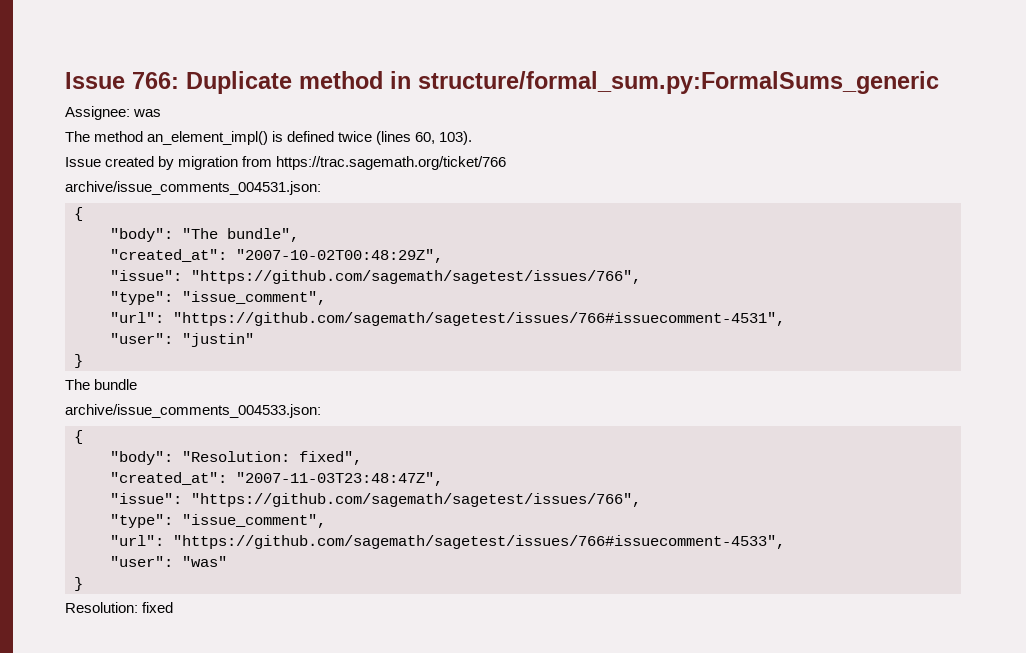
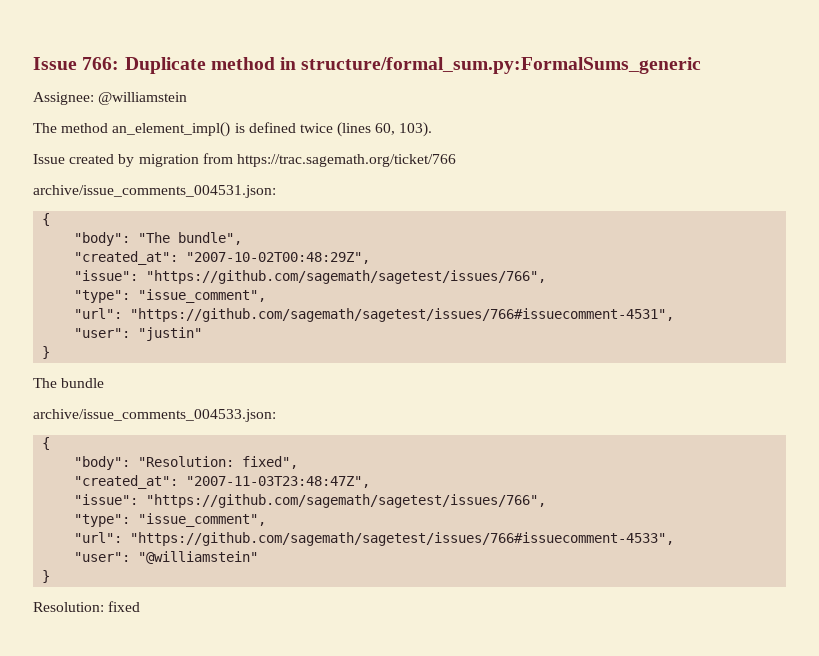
[133,109,162,117] was -> [98,92,188,105] @williamstein
[182,556,227,567] "was" -> [138,551,259,564] "@williamstein"

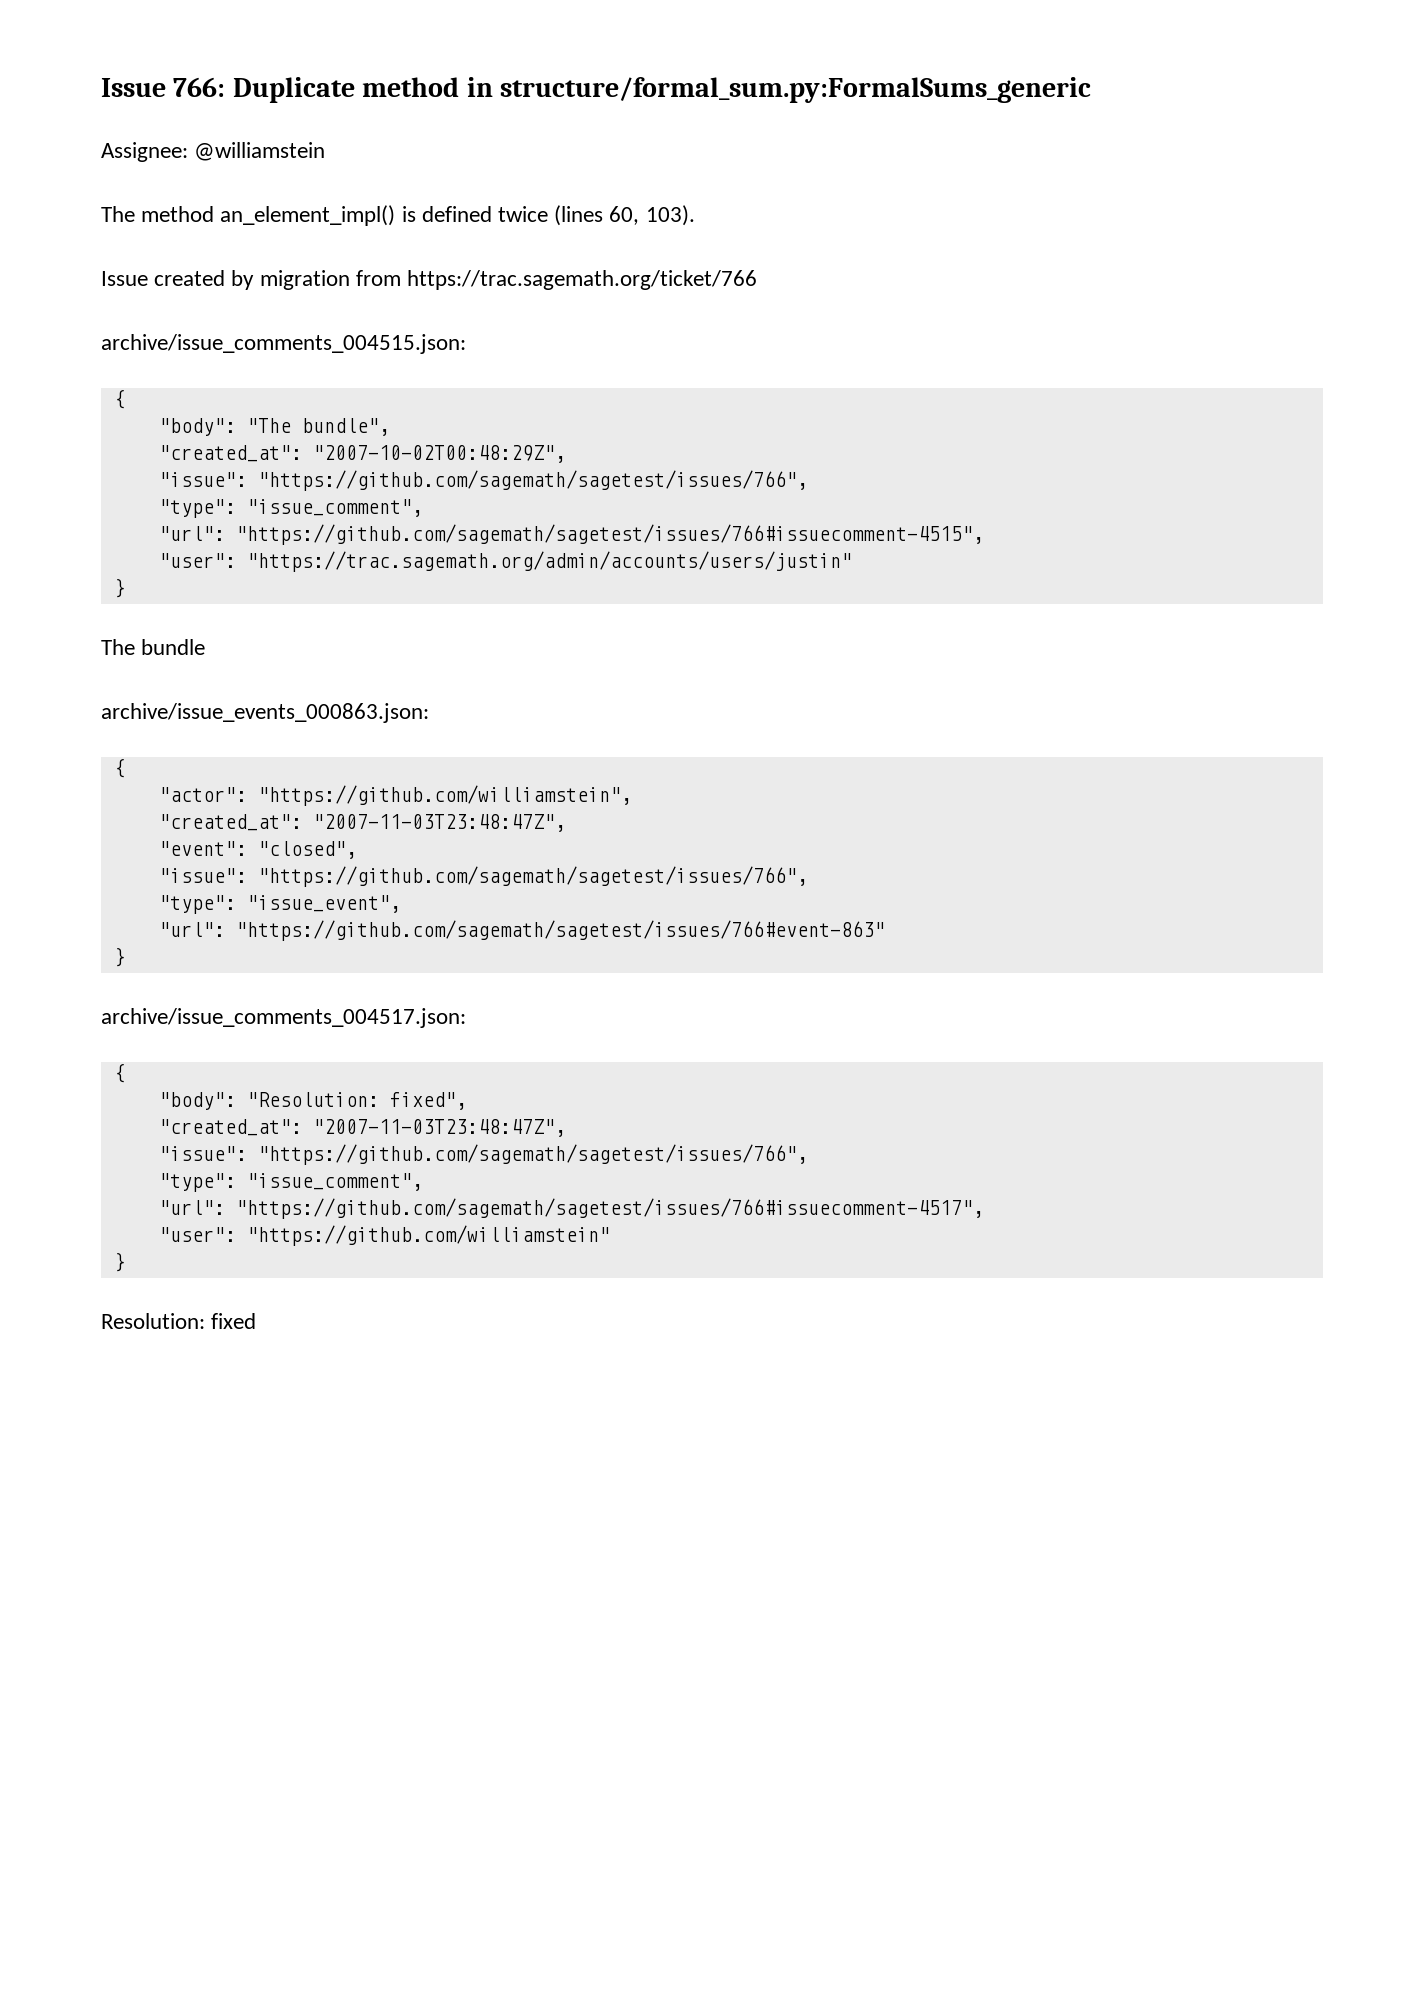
[33,185,276,198] archive/issue_comments_004531.json: -> [101,334,466,354] archive/issue_comments_004515.json:
[130,308,675,322] [74,327,203,341] "https://github.com/sagemath/sagetest/issues/766#issuecomment-4531", // "user": "justin" -> [235,524,984,545] [158,551,852,572] "https://github.com/sagemath/sagetest/issues/766#issuecomment-4515", // "user": "https://trac.sagemath.org/admin/accounts/users/justin"
[33,409,276,422] archive/issue_comments_004533.json: -> [101,703,429,723] [114,758,126,778] [158,785,632,806] [158,814,566,832] [158,841,357,859] [158,866,808,887] [158,895,401,914] [158,920,885,941] [114,947,126,967] [101,1008,466,1028] archive/issue_events_000863.json: // { // "actor": "https://github.com/williamstein", // "created_at": "2007-11-03T23:48:47Z", // "event": "closed", // "issue": "https://github.com/sagemath/sagetest/issues/766", // "type": "issue_event", // "url": "https://github.com/sagemath/sagetest/issues/766#event-863" // } // archive/issue_comments_004517.json:
[130,532,675,546] [74,551,259,564] "https://github.com/sagemath/sagetest/issues/766#issuecomment-4533", // "user": "@williamstein" -> [235,1198,984,1219] [158,1225,610,1246] "https://github.com/sagemath/sagetest/issues/766#issuecomment-4517", // "user": "https://github.com/williamstein"

